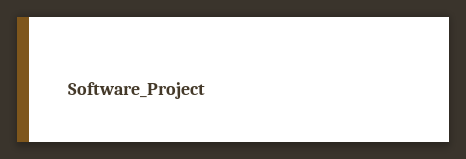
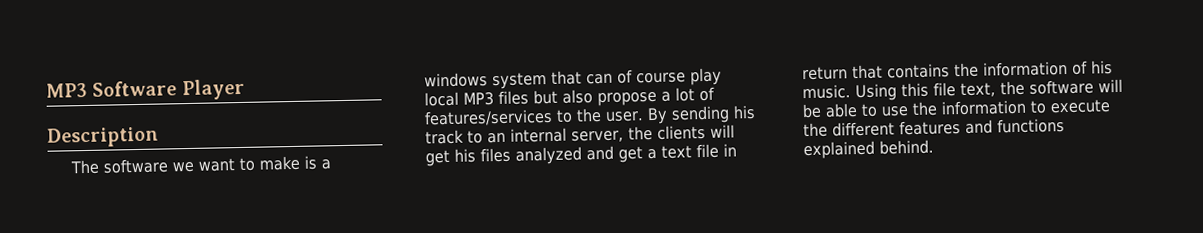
[68,82,205,99] Software_Project -> [46,78,245,101] [47,126,159,148] [70,155,332,175] [424,67,722,90] [424,86,715,107] [424,105,756,127] [425,124,735,145] [425,143,737,167] [802,60,1113,81] [802,78,1123,102] [802,99,1111,119] [803,118,1065,138] [803,139,934,160] MP3 Software Player // Description // The software we want to make is a windows system that can of course play local MP3 files but also propose a lot of features/services to the user. By sending his track to an internal server, the clients will get his files analyzed and get a text file in return that contains the information of his music. Using this file text, the software will be able to use the information to execute the different features and functions explained behind.

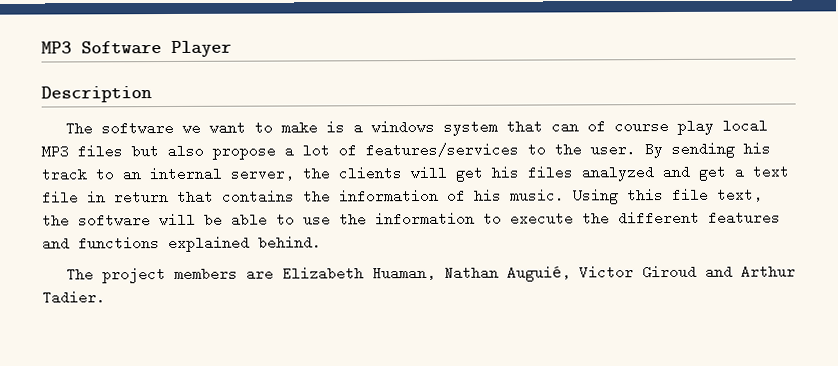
(934, 147) none -> [65,264,796,284] [42,290,106,305] // The project members are Elizabeth Huaman, Nathan Auguié, Victor Giroud and Arthur Tadier.

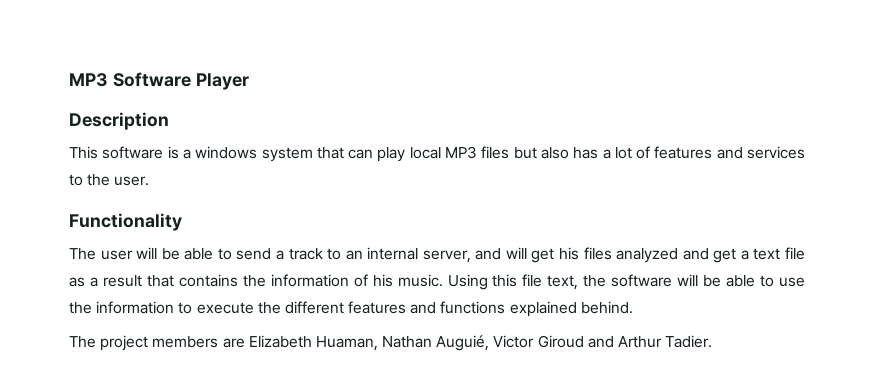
[64,120,318,136] The software we want to make -> [69,146,164,159] This software
[586,118,669,134] of course -> (374, 154) none
[212,143,276,160] propose -> [573,147,599,159] has
[365,142,519,158] features/services -> [654,146,805,159] features and services
[644,141,771,159] By sending his -> [69,213,182,231] [69,247,284,260] // Functionality // The user will be able to send a
[302,166,402,181] the clients -> [475,248,502,260] and
[87,190,169,205] in return -> [69,275,142,287] as a result

